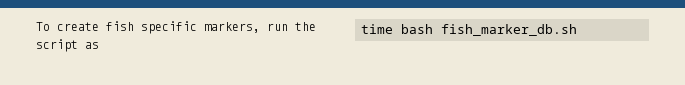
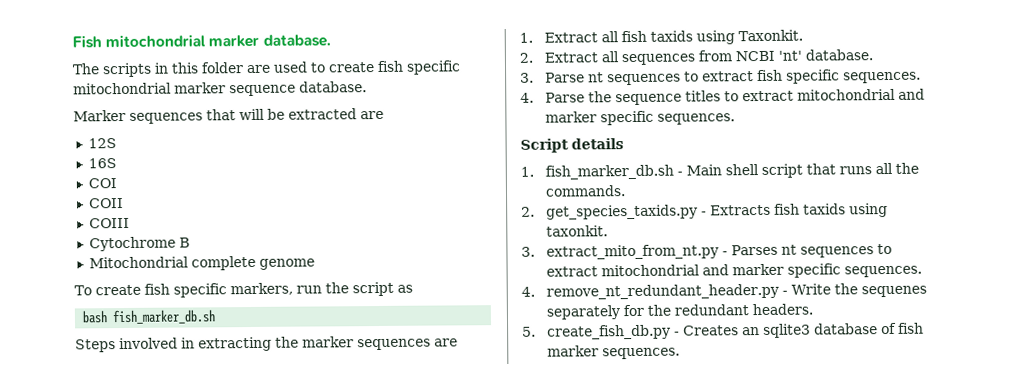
(36, 26) none -> [72,34,331,49] [72,60,461,78] [73,81,367,97] [73,108,384,124] [87,138,117,149] [87,158,117,169] [87,178,117,189] [88,198,124,209] [88,217,130,229] [88,236,190,252] [88,255,315,271] Fish mitochondrial marker database. // The scripts in this folder are used to create fish specific mitochondrial marker sequence database. // Marker sequences that will be extracted are // 12S // 16S // COI // COII // COIII // Cytochrome B // Mitochondrial complete genome //
[361,24,393,34] time -> (413, 288) none
(577, 30) none -> [75,336,458,353] [519,29,803,45] [519,49,873,66] [520,69,921,86] [520,88,925,106] [544,110,735,126] [520,138,624,153] [520,162,919,180] [544,185,626,197] [521,203,888,220] [545,225,608,237] [521,243,892,260] [545,263,922,278] [521,283,927,300] [545,303,813,320] [522,322,924,340] [546,345,680,360] // Steps involved in extracting the marker sequences are // 1. Extract all fish taxids using Taxonkit. // 2. Extract all sequences from NCBI 'nt' database. // 3. Parse nt sequences to extract fish specific sequences. // 4. Parse the sequence titles to extract mitochondrial and marker specific sequences. // Script details // 1. fish_marker_db.sh - Main shell script that runs all the commands. // 2. get_species_taxids.py - Extracts fish taxids using taxonkit. // 3. extract_mito_from_nt.py - Parses nt sequences to extract mitochondrial and marker specific sequences. // 4. remove_nt_redundant_header.py - Write the sequenes separately for the redundant headers. // 5. create_fish_db.py - Creates an sqlite3 database of fish marker sequences.

